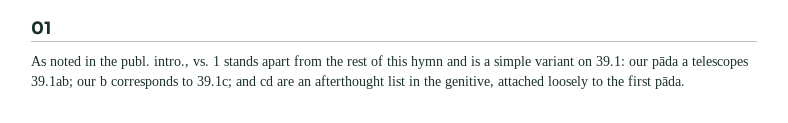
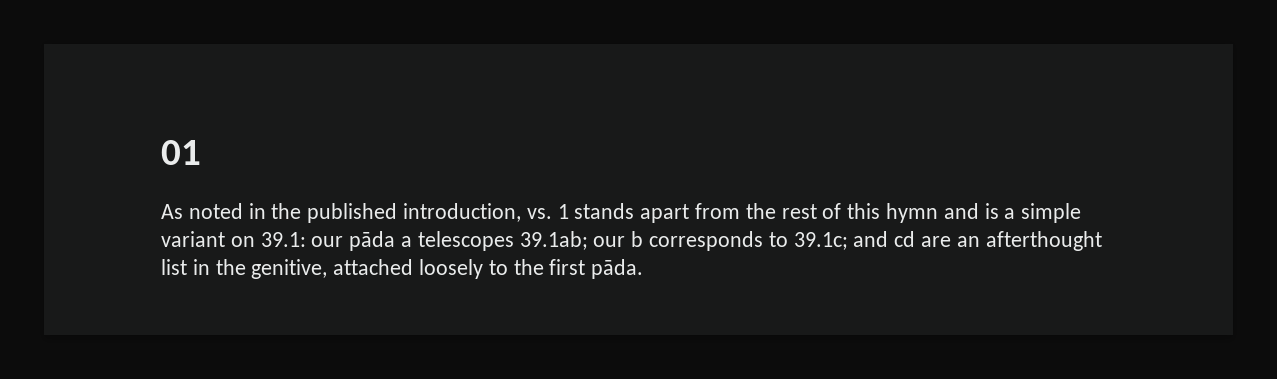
[121,56,189,69] publ. intro., -> [307,203,522,223] published introduction,

